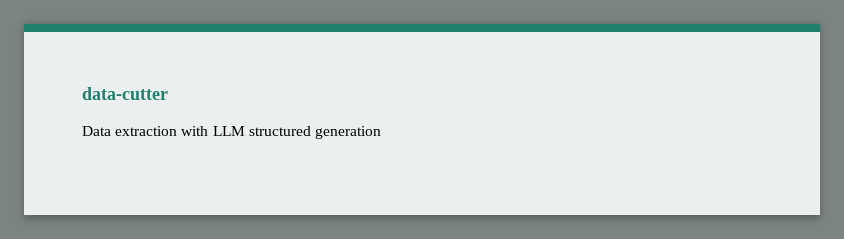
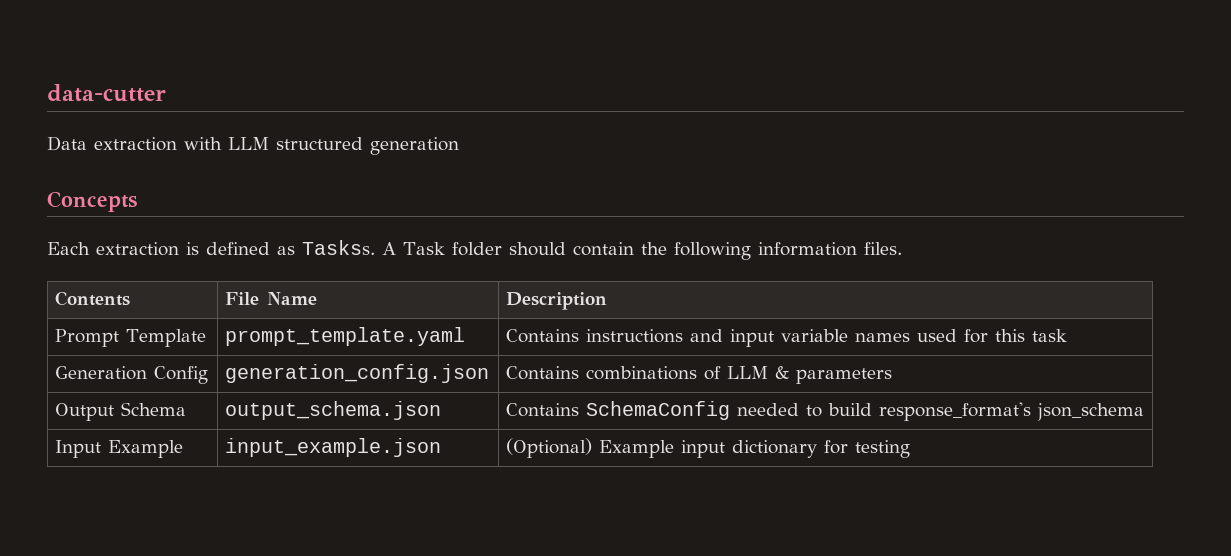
(381, 132) none -> [47,191,137,212] [47,240,902,260] [55,291,131,306] [225,292,318,305] [506,292,608,310] [55,329,207,347] [225,327,466,346] [506,329,1068,347] [55,366,209,384] [225,364,490,383] [506,366,893,384] [55,402,187,421] [225,401,442,420] [506,401,1145,421] [55,440,184,458] [225,438,442,457] [506,438,911,458] // Concepts // Each extraction is defined as Taskss. A Task folder should contain the following information files. // Contents | File Name | Description // Prompt Template | prompt_template.yaml | Contains instructions and input variable names used for this task // Generation Config | generation_config.json | Contains combinations of LLM & parameters // Output Schema | output_schema.json | Contains SchemaConfig needed to build response_format's json_schema // Input Example | input_example.json | (Optional) Example input dictionary for testing

